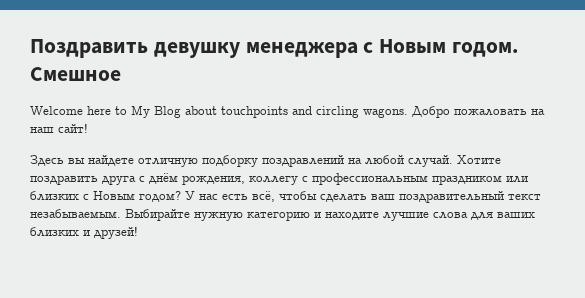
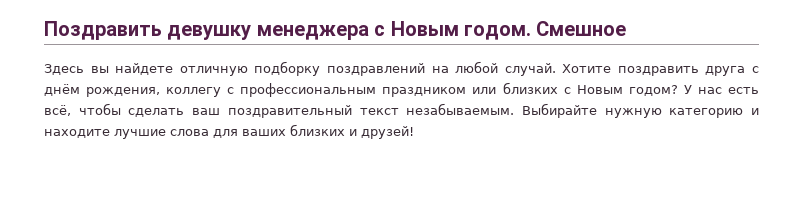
[30,105,545,118] [30,123,88,133] // Welcome here to My Blog about touchpoints and circling wagons. Добро пожаловать на наш сайт! -> (627, 28) none

